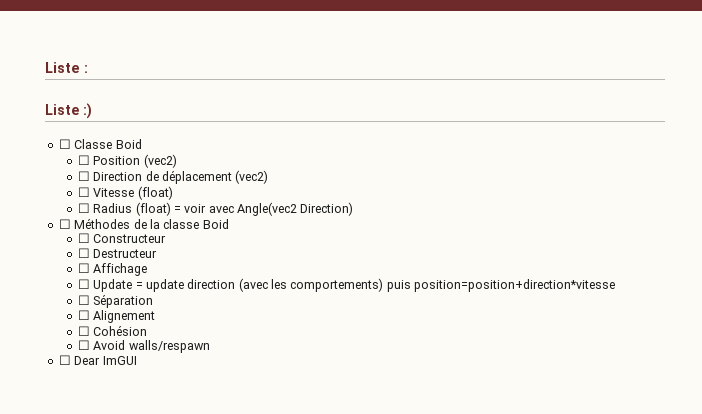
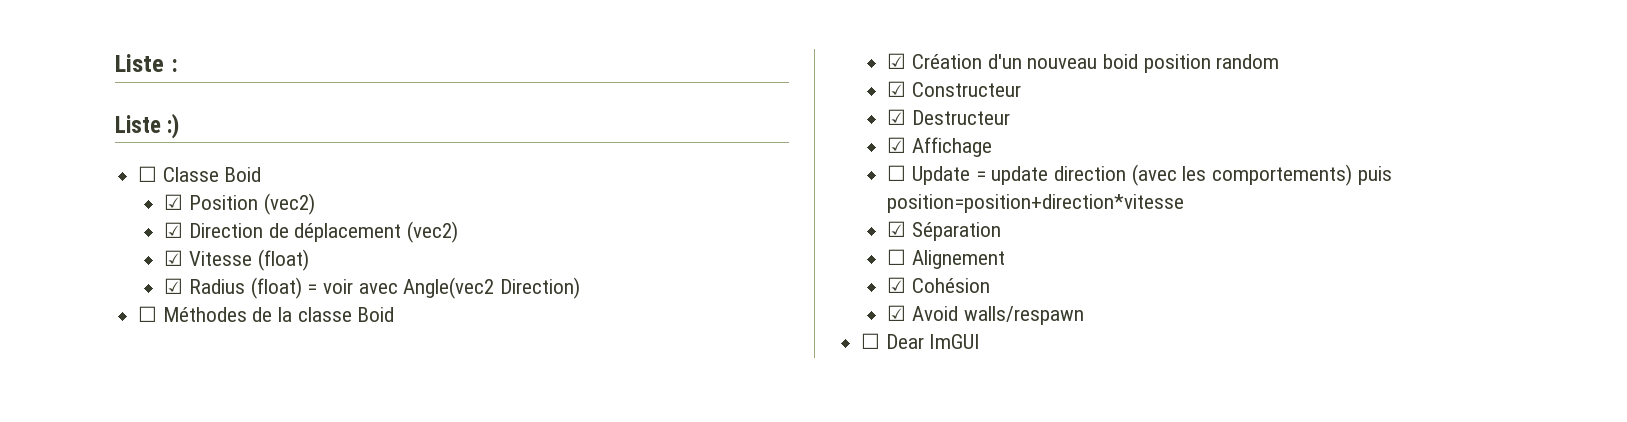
[77,155,90,165] ☐ -> [164,194,184,210] ☑
[77,171,90,181] ☐ -> [164,222,184,238] ☑
[77,187,90,197] ☐ -> [164,250,184,266] ☑
[77,203,90,213] ☐ -> [164,278,184,294] ☑
[77,233,90,243] ☐ -> [887,53,1280,73] [887,81,907,97] ☑ Création d'un nouveau boid position random // ☑
[77,248,90,258] ☐ -> [887,109,907,125] ☑
[77,263,90,273] ☐ -> [887,137,907,153] ☑
[77,295,90,305] ☐ -> [887,221,907,237] ☑
[77,326,90,336] ☐ -> [887,277,907,293] ☑
[77,340,90,350] ☐ -> [887,305,907,321] ☑

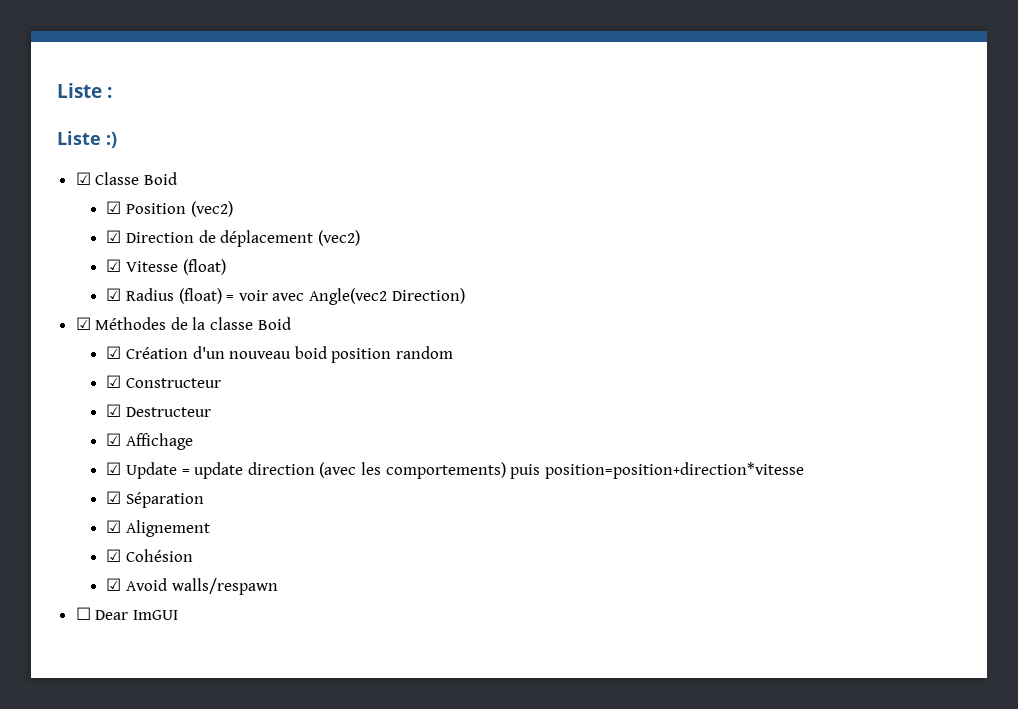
[138,166,158,182] ☐ -> [75,172,91,185] ☑
[138,306,158,322] ☐ -> [75,317,91,330] ☑
[887,165,907,181] ☐ -> [106,462,122,475] ☑
[887,249,907,265] ☐ -> [106,520,122,533] ☑

